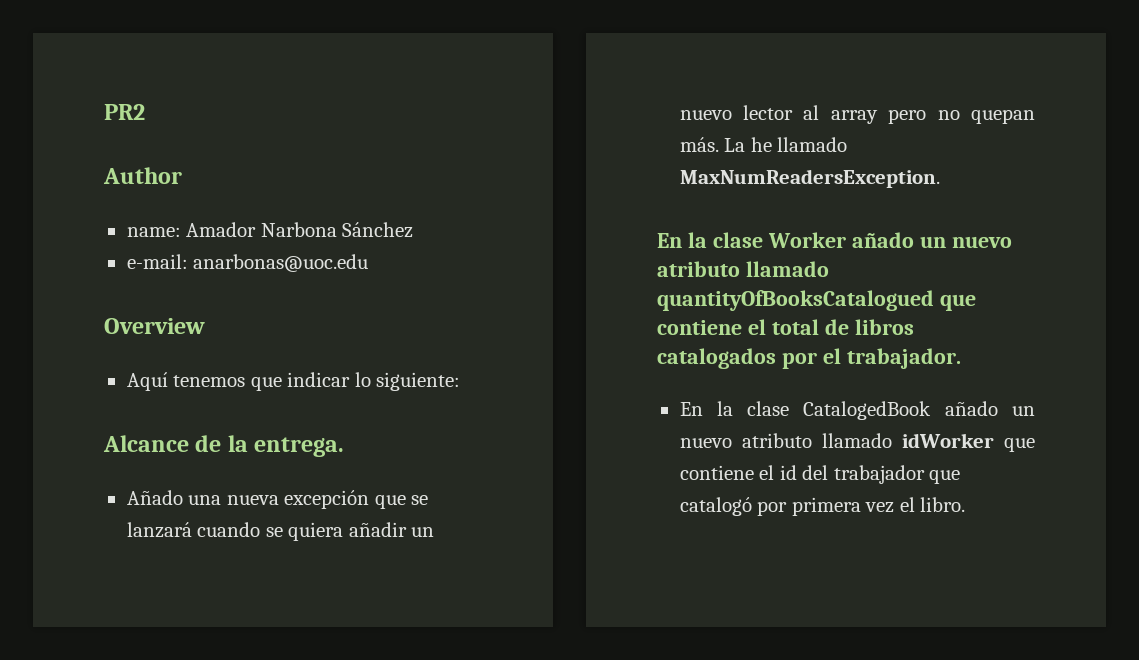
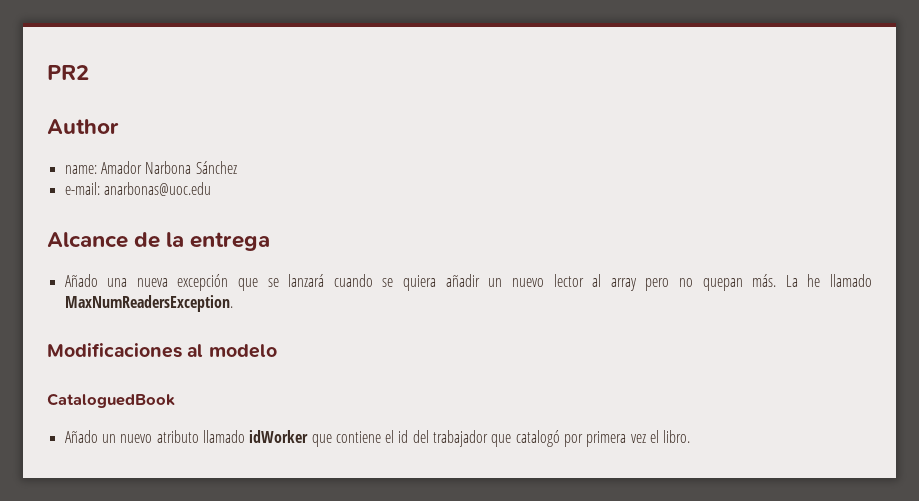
[104,318,205,334] [126,372,461,391] // Overview // Aquí tenemos que indicar lo siguiente: -> (211, 189) none
[254,437,345,457] entrega. -> [190,232,271,251] entrega
[657,232,1012,248] [657,261,829,277] [657,290,976,311] [657,319,914,335] [657,348,961,369] [679,401,998,420] En la clase Worker añado un nuevo atributo llamado quantityOfBooksCatalogued que contiene el total de libros catalogados por el trabajador. // En la clase CatalogedBook añado -> [47,343,277,358] [47,393,175,408] [64,430,98,443] Modificaciones al modelo // CataloguedBook // Añado

